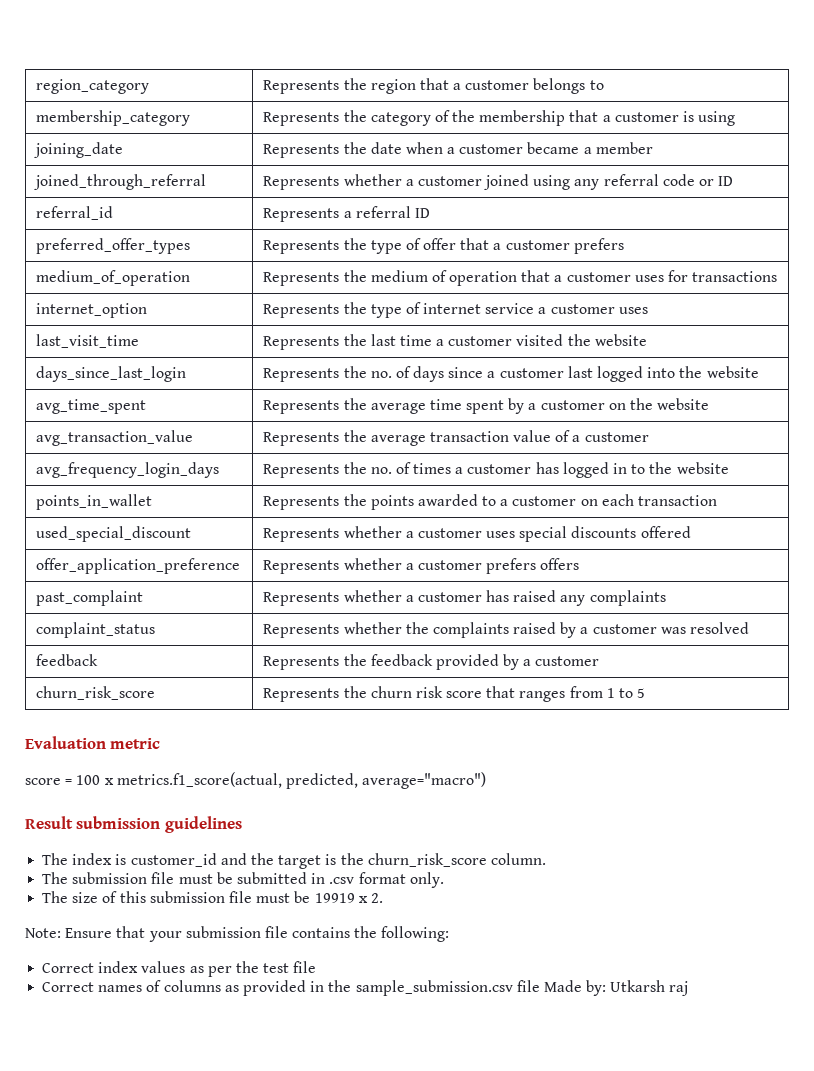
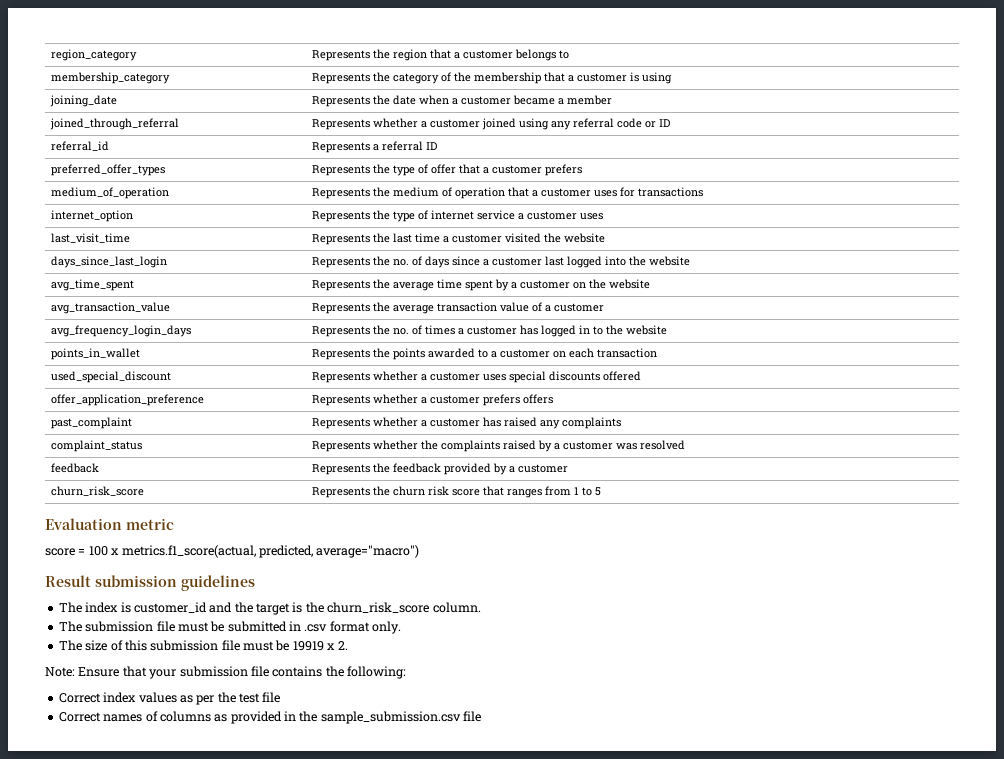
[543,980,689,996] Made by: Utkarsh raj -> (482, 716) none

